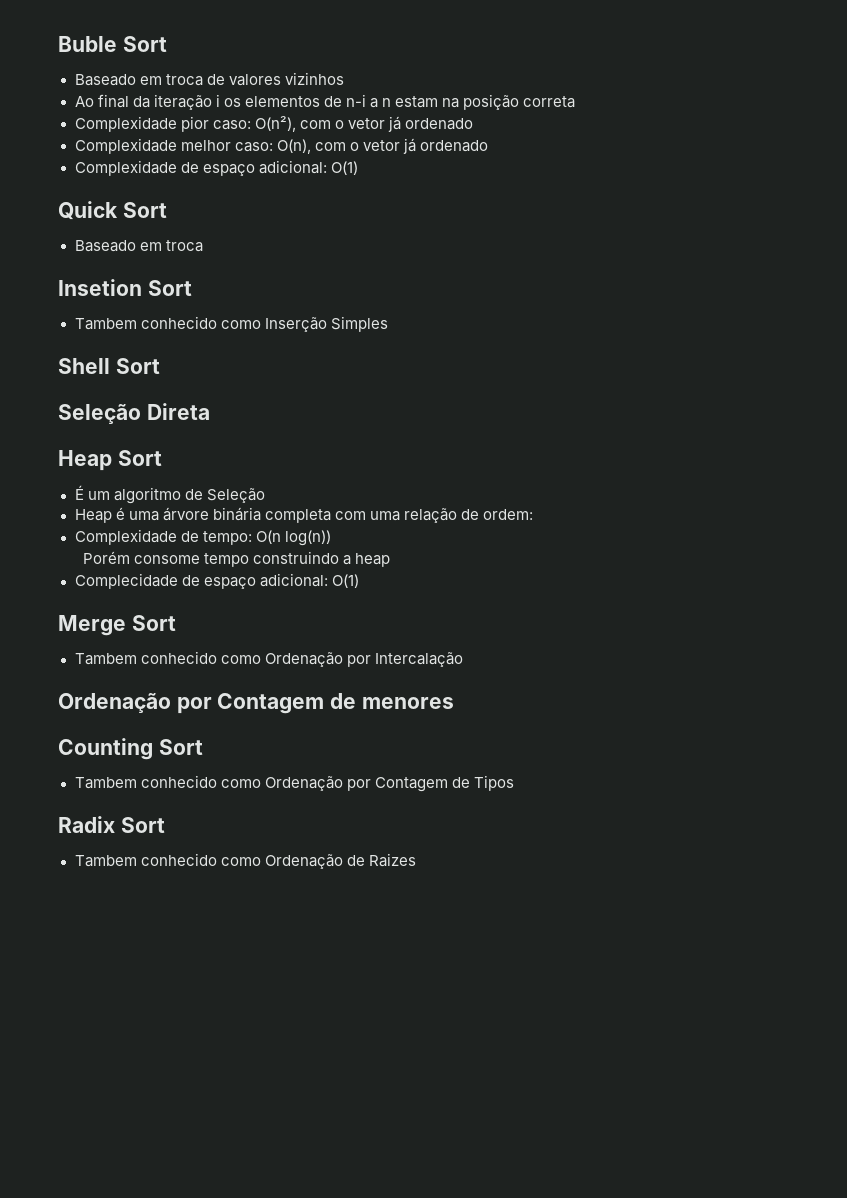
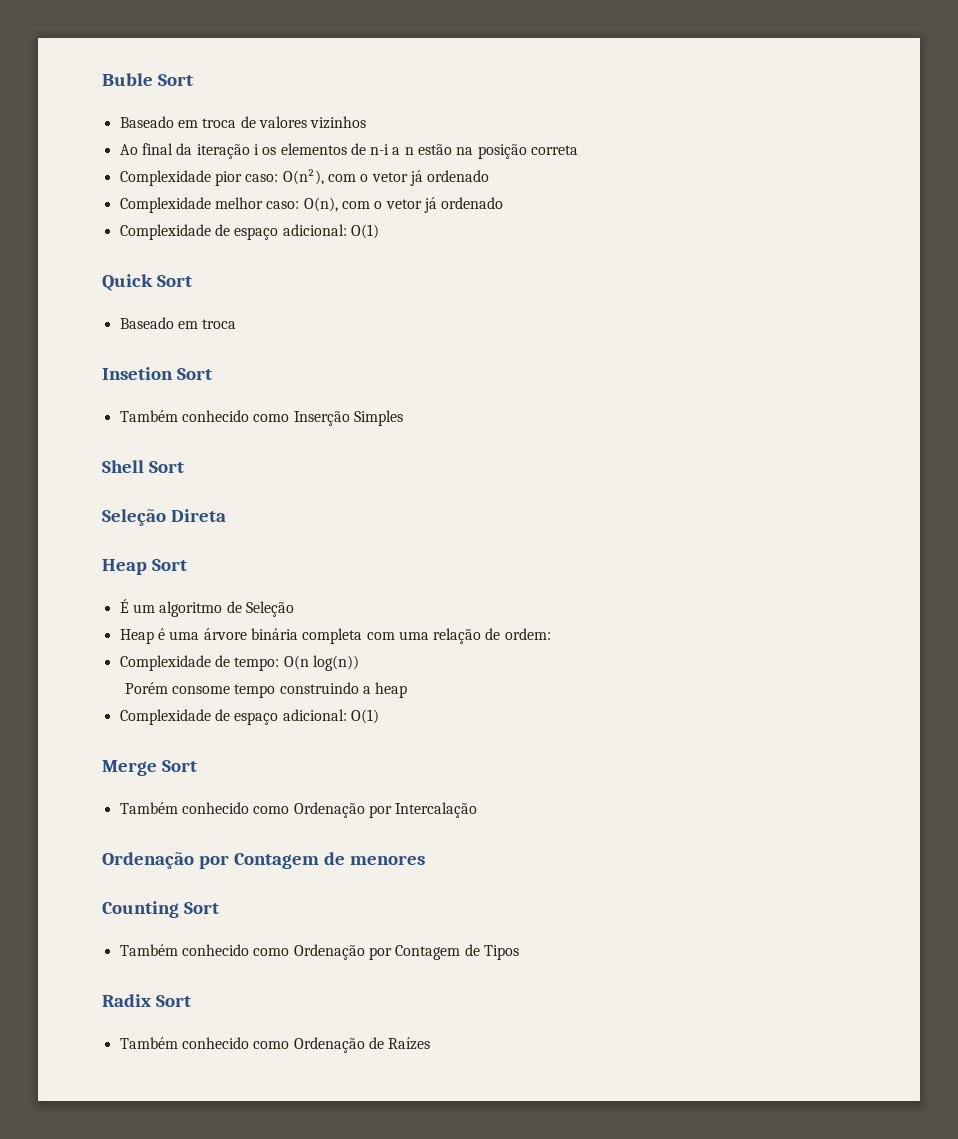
[395,96,439,108] estam -> [418,144,453,155] estão
[74,318,137,330] Tambem -> [119,410,178,422] Também
[74,573,178,589] Complecidade -> [119,709,211,725] Complexidade
[74,653,137,665] Tambem -> [119,802,178,814] Também
[74,777,137,789] Tambem -> [119,944,178,956] Também
[74,855,137,867] Tambem -> [119,1037,178,1049] Também
[368,853,416,867] Raizes -> [388,1037,431,1050] Raízes

